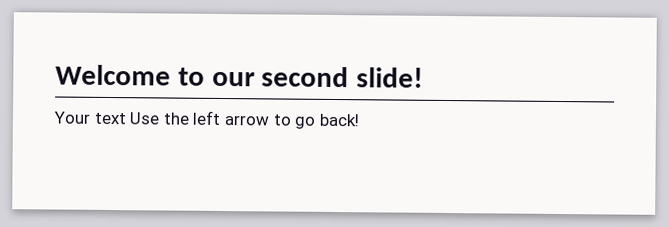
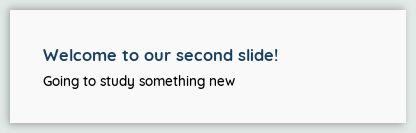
[53,110,359,129] Your text Use the left arrow to go back! -> [43,75,235,89] Going to study something new

